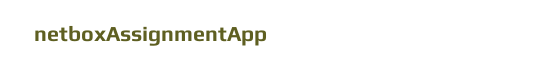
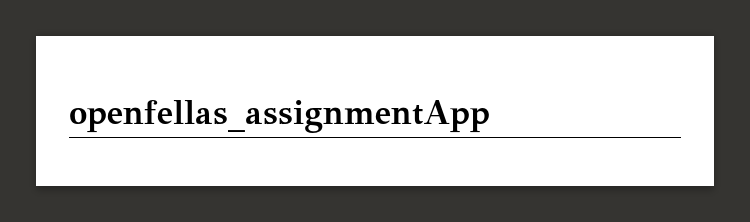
[34,25,267,46] netboxAssignmentApp -> [69,100,490,133] openfellas_assignmentApp

